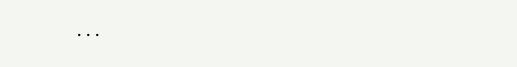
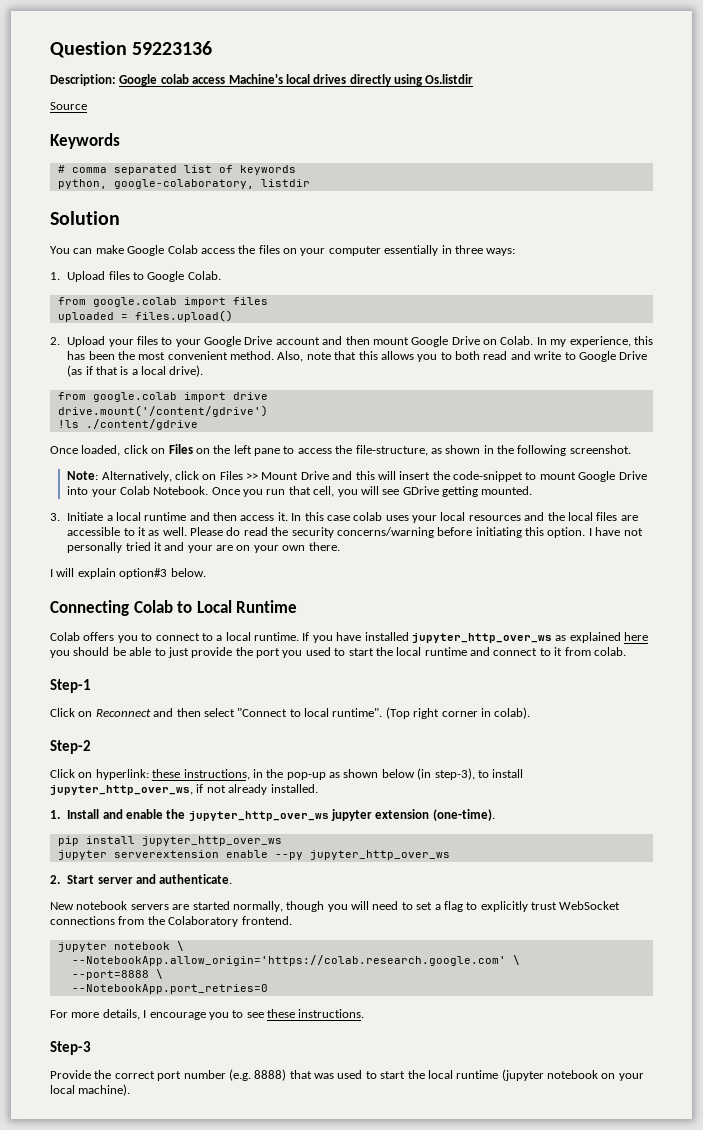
[75,33,102,37] ... -> [50,41,213,58] [50,74,474,86] [50,102,87,110] [50,133,120,149] [57,165,296,175] [57,179,310,189] [50,211,120,225] [50,245,516,256] [50,271,221,282] [57,297,268,307] [57,310,233,322] [50,336,653,347] [67,351,648,362] [67,365,204,377] [57,392,268,402] [57,405,268,417] [57,419,198,430] [50,444,631,456] [67,471,647,482] [67,486,533,497] [50,512,638,523] [67,527,643,538] [67,542,340,553] [50,568,206,579] [50,600,298,616] [50,632,648,643] [50,647,626,658] [50,679,91,693] [50,707,531,719] [50,740,91,754] [50,768,524,780] [50,784,318,795] [50,809,495,821] [57,836,282,846] [57,850,450,860] [50,874,233,884] [50,901,621,912] [50,916,292,927] [57,941,184,952] [71,955,520,966] [71,969,163,980] [71,984,268,994] [50,1009,365,1020] [50,1041,91,1055] [50,1069,644,1081] [50,1084,131,1096] Question 59223136 // Description: Google colab access Machine's local drives directly using Os.listdir // Source // Keywords // # comma separated list of keywords // python, google-colaboratory, listdir // Solution // You can make Google Colab access the files on your computer essentially in three ways: // 1. Upload files to Google Colab. // from google.colab import files // uploaded = files.upload() // 2. Upload your files to your Google Drive account and then mount Google Drive on Colab. In my experience, this has been the most convenient method. Also, note that this allows you to both read and write to Google Drive (as if that is a local drive). // from google.colab import drive // drive.mount('/content/gdrive') // !ls ./content/gdrive // Once loaded, click on Files on the left pane to access the file-structure, as shown in the following screenshot. // Note: Alternatively, click on Files >> Mount Drive and this will insert the code-snippet to mount Google Drive into your Colab Notebook. Once you run that cell, you will see GDrive getting mounted. // 3. Initiate a local runtime and then access it. In this case colab uses your local resources and the local files are accessible to it as well. Please do read the security concerns/warning before initiating this option. I have not personally tried it and your are on your own there. // I will explain option#3 below. // Connecting Colab to Local Runtime // Colab offers you to connect to a local runtime. If you have installed jupyter_http_over_ws as explained here you should be able to just provide the port you used to start the local runtime and connect to it from colab. // Step-1 // Click on Reconnect and then select "Connect to local runtime". (Top right corner in colab). // Step-2 // Click on hyperlink: these instructions, in the pop-up as shown below (in step-3), to install jupyter_http_over_ws, if not already installed. // 1. Install and enable the jupyter_http_over_ws jupyter extension (one-time). // pip install jupyter_http_over_ws // jupyter serverextension enable --py jupyter_http_over_ws // 2. Start server and authenticate. // New notebook servers are started normally, though you will need to set a flag to explicitly trust WebSocket connections from the Colaboratory frontend. // jupyter notebook \ // --NotebookApp.allow_origin='https://colab.research.google.com' \ // --port=8888 \ // --NotebookApp.port_retries=0 // For more details, I encourage you to see these instructions. // Step-3 // Provide the correct port number (e.g. 8888) that was used to start the local runtime (jupyter notebook on your local machine).

